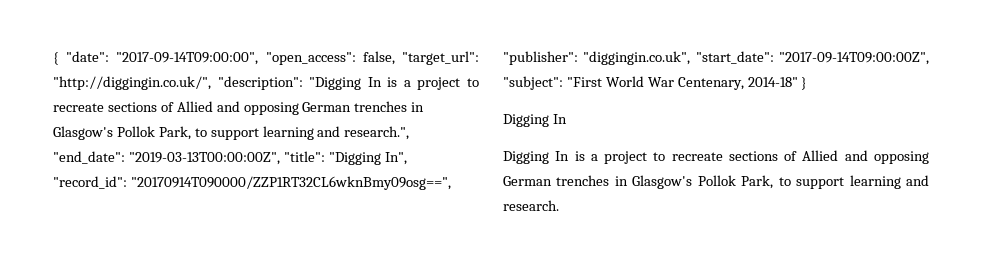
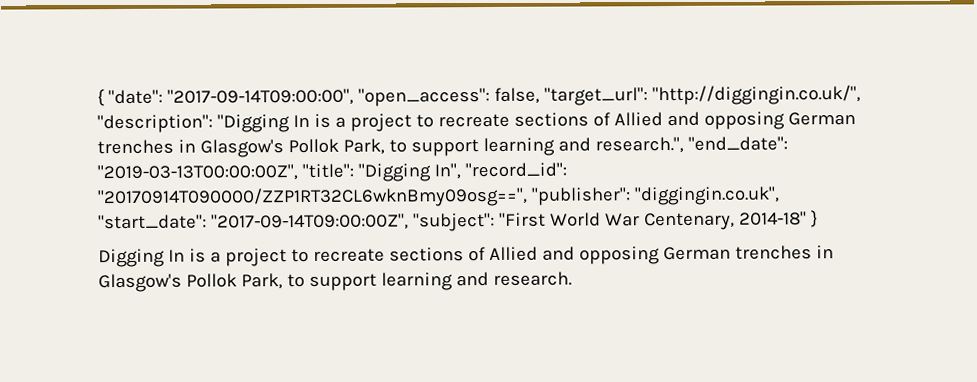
[503,151,570,164] // Digging In -> (185, 255) none

